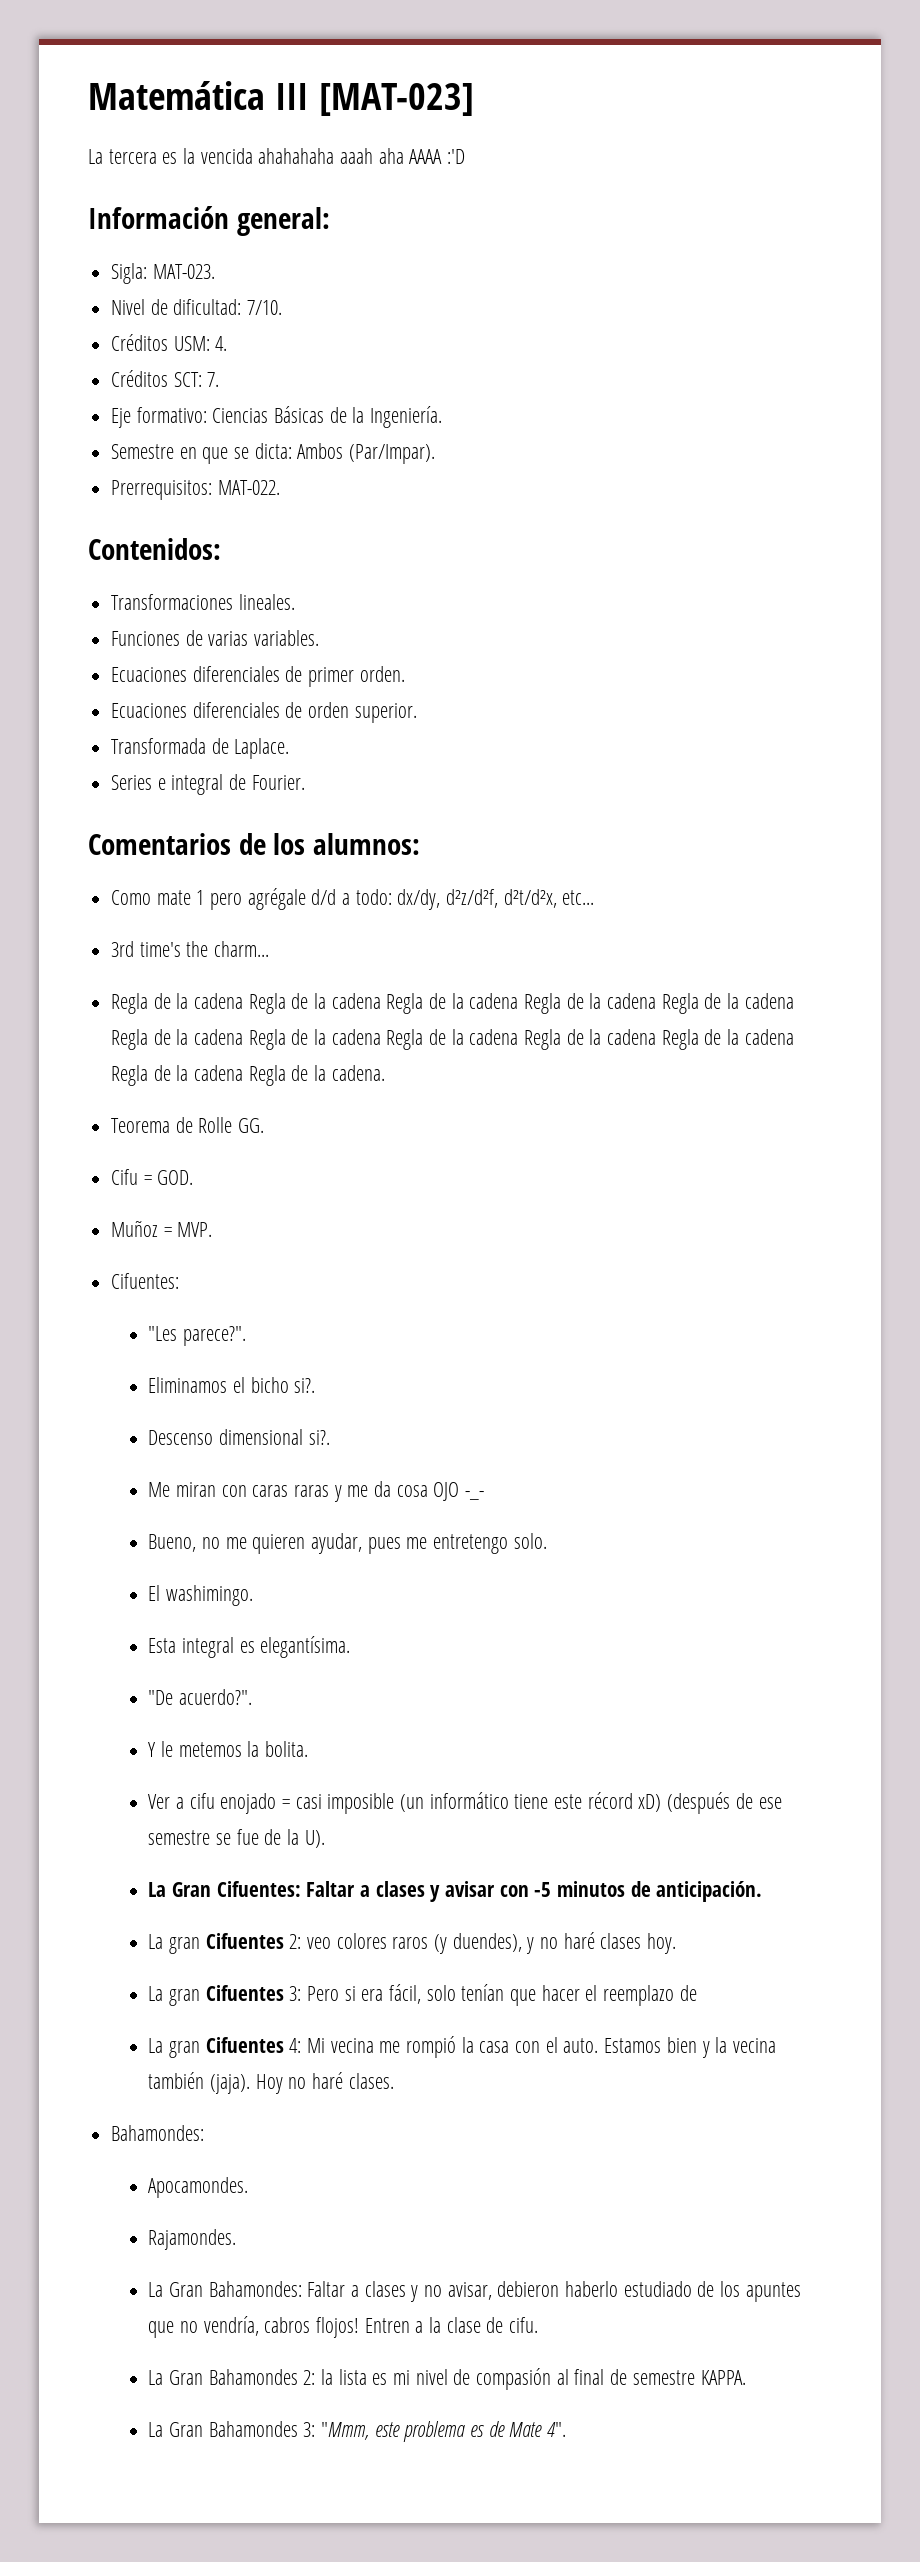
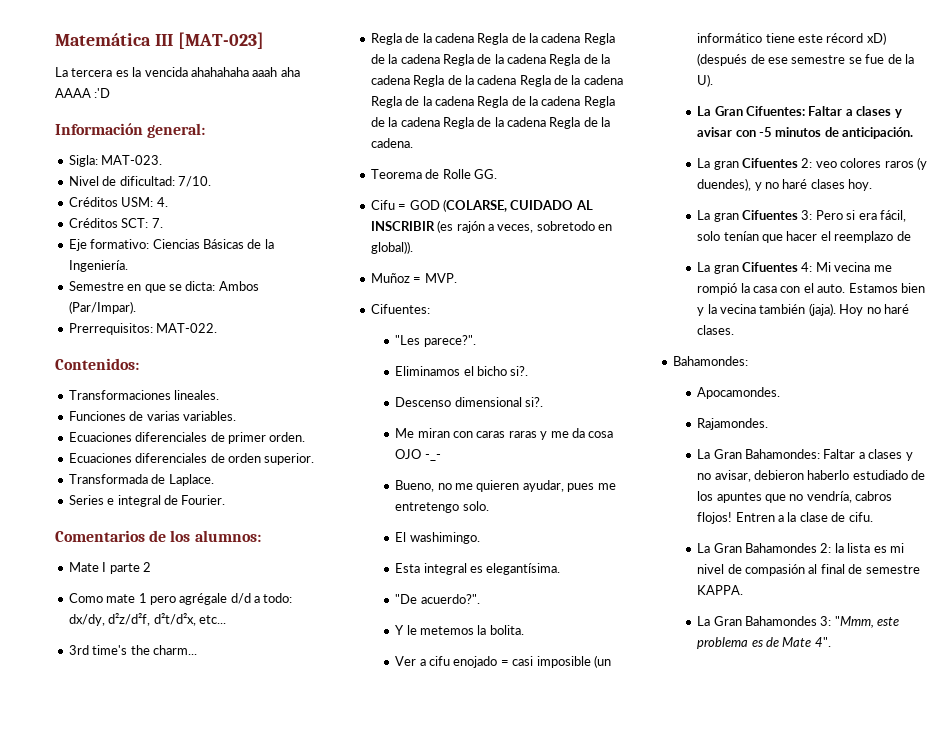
(421, 844) none -> [68,562,151,574] // Mate I parte 2
[157,1170,194,1185] GOD. -> [409,199,593,212] [370,220,612,233] [370,241,413,254] GOD (COLARSE, CUIDADO AL INSCRIBIR (es rajón a veces, sobretodo en global)).

